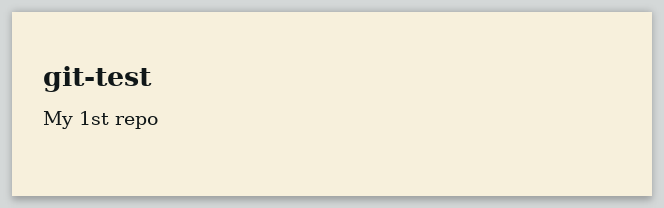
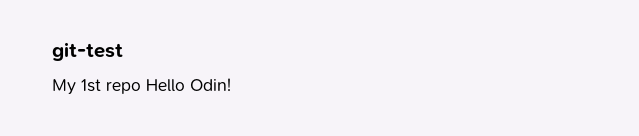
(158, 122) none -> [146,78,231,92] Hello Odin!

